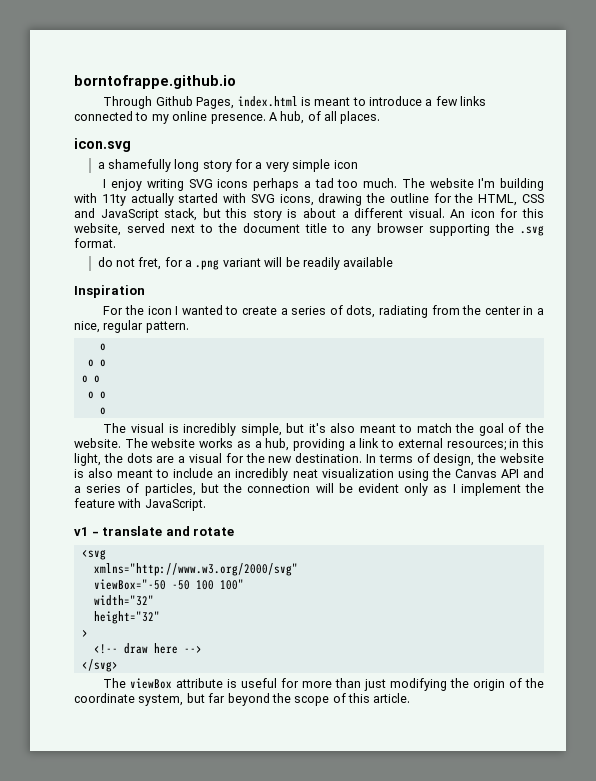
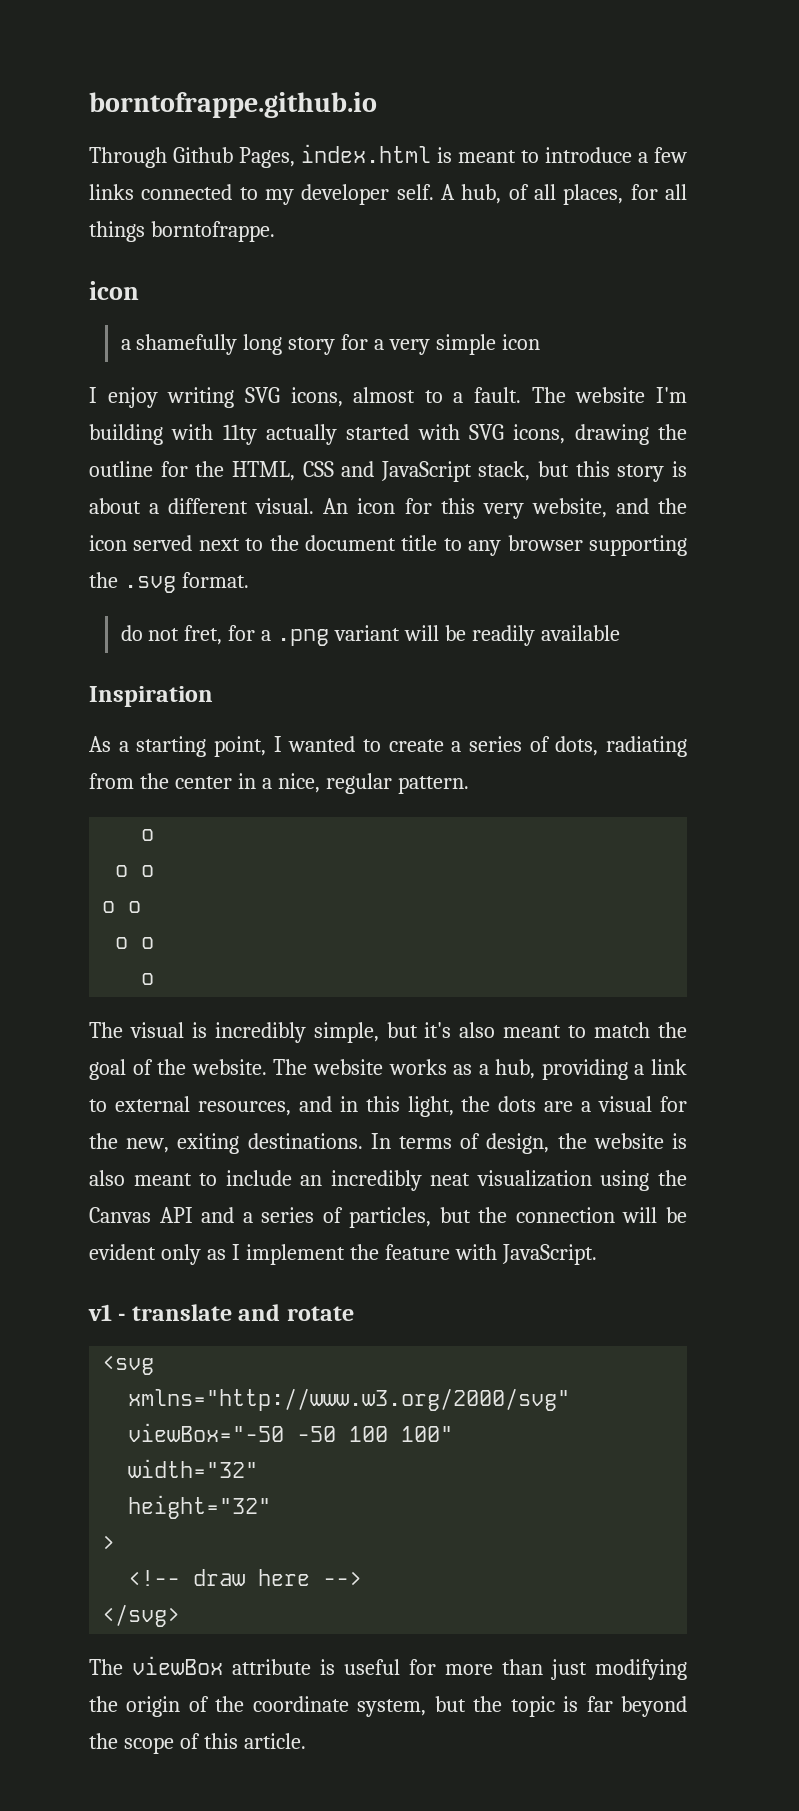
[172,111,266,124] online presence. -> [301,184,434,205] developer self.
[340,111,381,124] [74,138,131,152] places. // icon.svg -> [563,184,687,205] [89,221,275,242] [89,281,139,300] places, for all things borntofrappe. // icon
[217,178,398,191] icons perhaps a tad too much. -> [290,387,522,407] icons, almost to a fault.
[74,223,121,236] website, -> [482,498,687,519] [89,535,127,551] very website, and the icon
[103,305,172,315] For the icon -> [89,736,266,757] As a starting point,
[446,441,506,451] resources; -> [197,1096,332,1116] resources, and
[268,453,363,463] new destination. -> [126,1133,363,1154] new, exiting destinations.
(205, 698) none -> [473,1696,579,1717] the topic is

